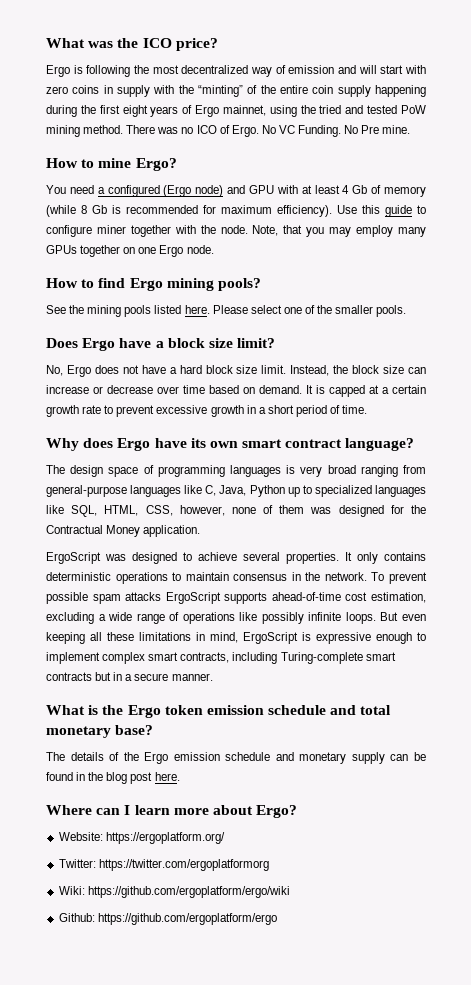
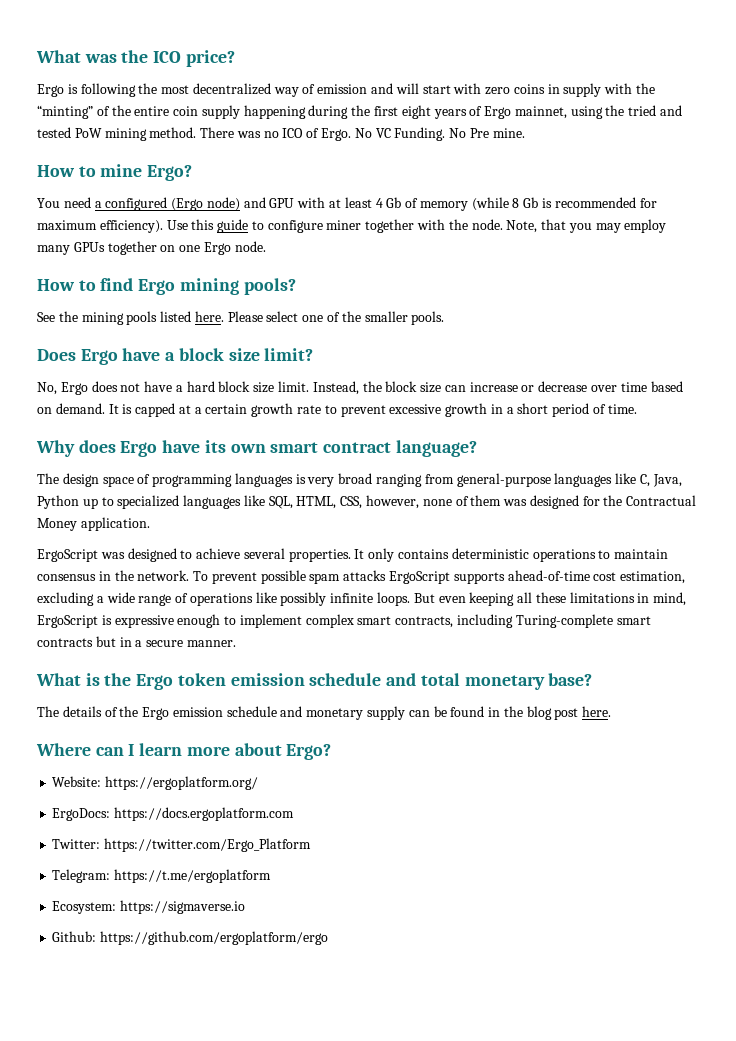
(225, 838) none -> [52,807,295,821] // ErgoDocs: https://docs.ergoplatform.com
[98,859,269,871] [58,886,290,898] https://twitter.com/ergoplatformorg // Wiki: https://github.com/ergoplatform/ergo/wiki -> [104,838,312,852] [52,869,272,883] [52,900,246,914] https://twitter.com/Ergo_Platform // Telegram: https://t.me/ergoplatform // Ecosystem: https://sigmaverse.io

